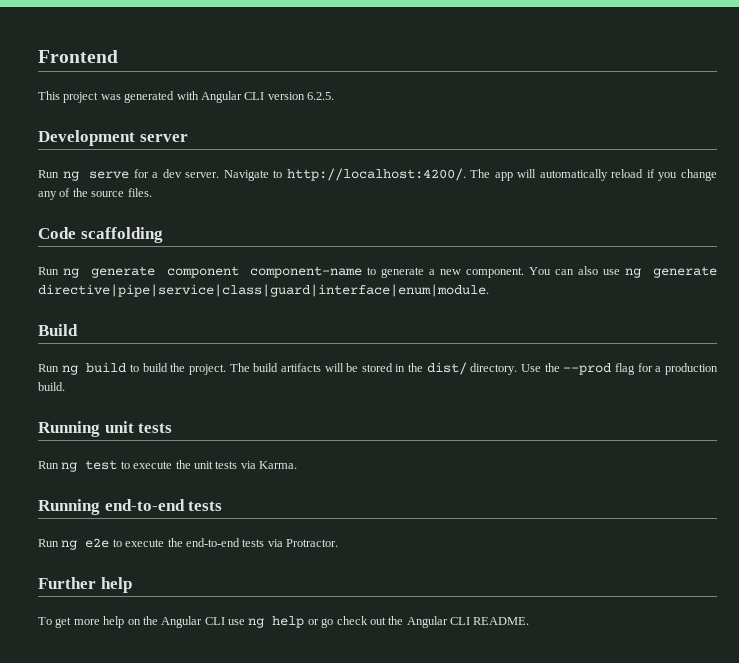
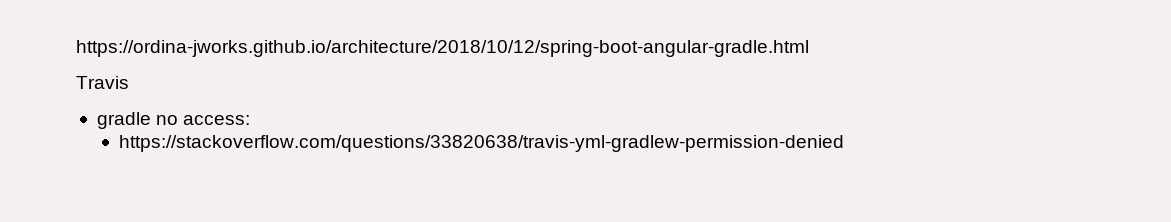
[38,50,118,63] [38,91,334,103] [38,130,188,146] [38,168,718,181] [38,188,152,200] [38,227,163,243] [38,266,717,278] [38,284,489,297] [38,324,78,336] [38,362,718,375] [38,382,65,391] [38,421,173,437] [38,460,297,472] [38,499,223,515] [38,538,338,550] [38,577,132,593] [38,616,530,628] Frontend // This project was generated with Angular CLI version 6.2.5. // Development server // Run ng serve for a dev server. Navigate to http://localhost:4200/. The app will automatically reload if you change any of the source files. // Code scaffolding // Run ng generate component component-name to generate a new component. You can also use ng generate directive|pipe|service|class|guard|interface|enum|module. // Build // Run ng build to build the project. The build artifacts will be stored in the dist/ directory. Use the --prod flag for a production build. // Running unit tests // Run ng test to execute the unit tests via Karma. // Running end-to-end tests // Run ng e2e to execute the end-to-end tests via Protractor. // Further help // To get more help on the Angular CLI use ng help or go check out the Angular CLI README. -> [76,40,809,57] [76,76,129,89] [96,112,251,129] [118,135,844,152] https://ordina-jworks.github.io/architecture/2018/10/12/spring-boot-angular-gradle.html // Travis // gradle no access: // https://stackoverflow.com/questions/33820638/travis-yml-gradlew-permission-denied

